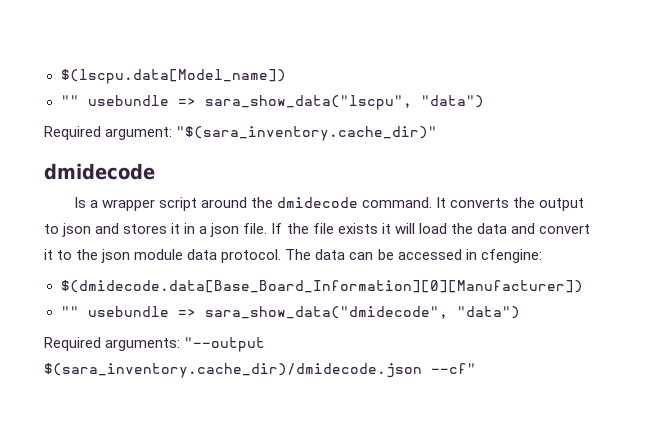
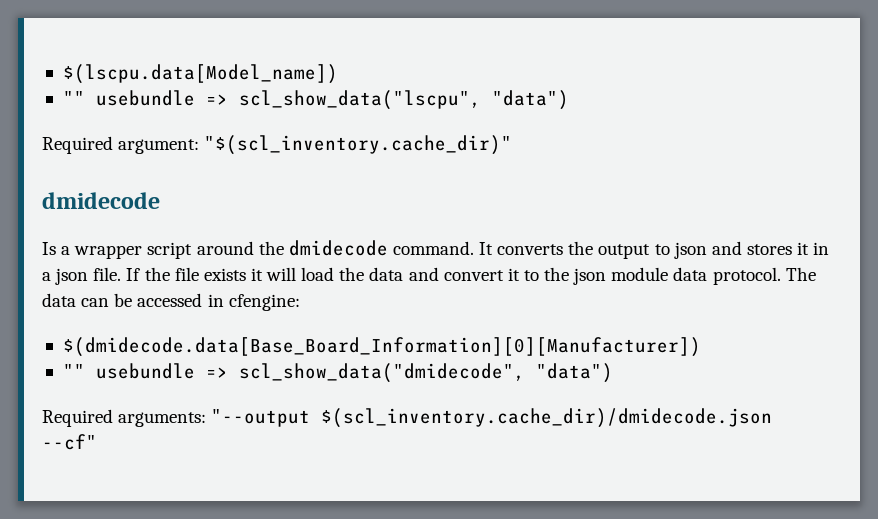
[204,95,412,110] sara_show_data("lscpu", -> [238,90,481,110] scl_show_data("lscpu",
[176,126,438,141] "$(sara_inventory.cache_dir)" -> [204,135,513,155] "$(scl_inventory.cache_dir)"
[204,306,448,319] sara_show_data("dmidecode", -> [238,363,525,383] scl_show_data("dmidecode",
[44,363,422,378] $(sara_inventory.cache_dir)/dmidecode.json -> [321,408,773,428] $(scl_inventory.cache_dir)/dmidecode.json

